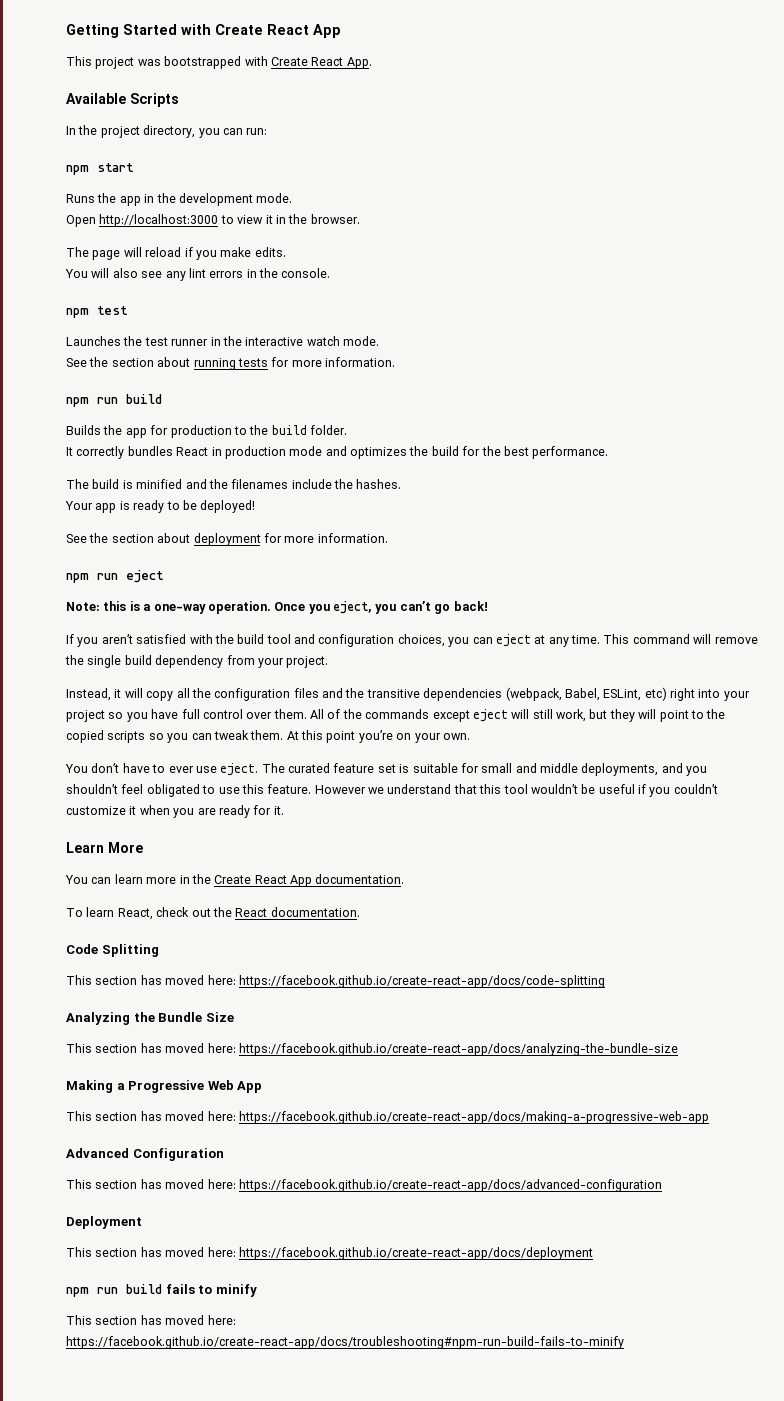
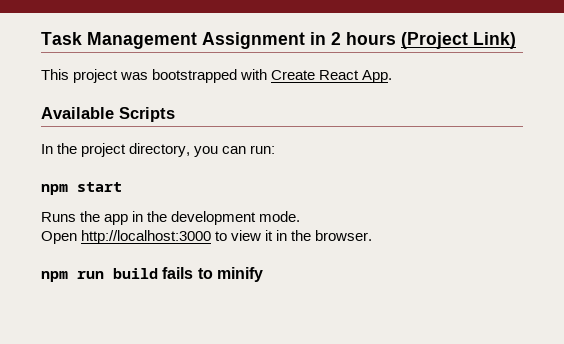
[66,24,341,38] Getting Started with Create React App -> [41,32,516,49] Task Management Assignment in 2 hours (Project Link)
[66,247,286,260] [65,268,331,281] [66,306,128,318] [66,336,379,346] [66,357,395,370] [66,394,162,407] [66,425,347,438] [66,446,609,459] [66,479,402,489] [65,500,256,513] [66,533,388,546] [66,570,164,583] [66,601,488,614] [66,634,758,647] [65,655,329,668] [66,687,750,701] [66,709,726,722] [66,730,470,743] [65,763,708,776] [66,784,718,797] [66,805,284,818] [66,842,143,853] [65,874,405,887] [66,907,360,920] [66,944,159,957] [66,975,605,988] [66,1012,234,1025] [66,1043,678,1056] [66,1080,263,1093] [66,1111,709,1124] [66,1148,224,1161] [66,1179,662,1192] [66,1216,142,1229] [66,1247,593,1260] // The page will reload if you make edits. // You will also see any lint errors in the console. // npm test // Launches the test runner in the interactive watch mode. // See the section about running tests for more information. // npm run build // Builds the app for production to the build folder. // It correctly bundles React in production mode and optimizes the build for the best performance. // The build is minified and the filenames include the hashes. // Your app is ready to be deployed! // See the section about deployment for more information. // npm run eject // Note: this is a one-way operation. Once you eject, you can’t go back! // If you aren’t satisfied with the build tool and configuration choices, you can eject at any time. This command will remove the single build dependency from your project. // Instead, it will copy all the configuration files and the transitive dependencies (webpack, Babel, ESLint, etc) right into your project so you have full control over them. All of the commands except eject will still work, but they will point to the copied scripts so you can tweak them. At this point you’re on your own. // You don’t have to ever use eject. The curated feature set is suitable for small and middle deployments, and you shouldn’t feel obligated to use this feature. However we understand that this tool wouldn’t be useful if you couldn’t customize it when you are ready for it. // Learn More // You can learn more in the Create React App documentation. // To learn React, check out the React documentation. // Code Splitting // This section has moved here: https://facebook.github.io/create-react-app/docs/code-splitting // Analyzing the Bundle Size // This section has moved here: https://facebook.github.io/create-react-app/docs/analyzing-the-bundle-size // Making a Progressive Web App // This section has moved here: https://facebook.github.io/create-react-app/docs/making-a-progressive-web-app // Advanced Configuration // This section has moved here: https://facebook.github.io/create-react-app/docs/advanced-configuration // Deployment // This section has moved here: https://facebook.github.io/create-react-app/docs/deployment -> (373, 235) none
[66,1315,236,1325] [66,1336,624,1349] // This section has moved here: https://facebook.github.io/create-react-app/docs/troubleshooting#npm-run-build-fails-to-minify -> (263, 274) none

